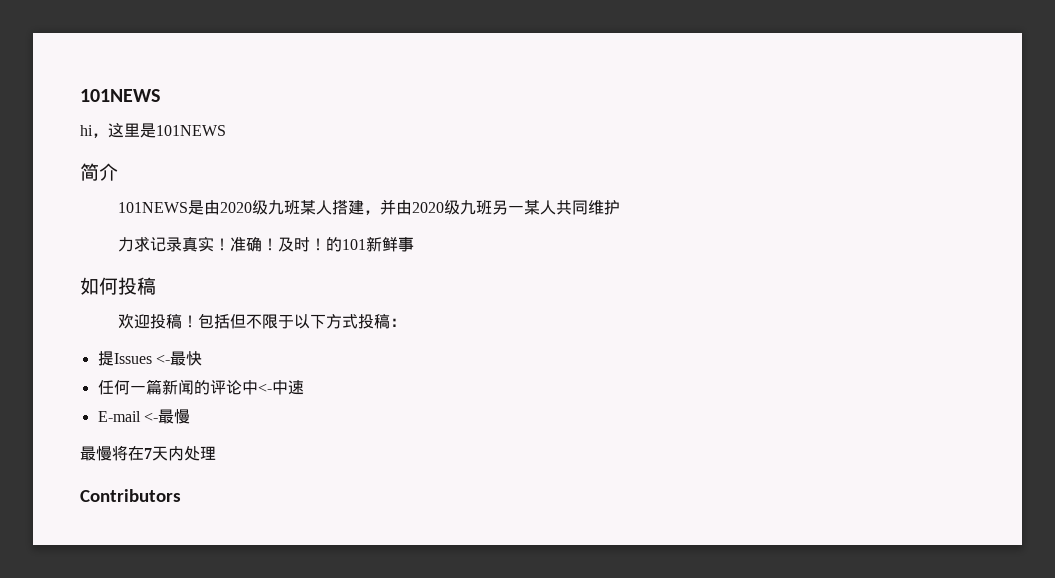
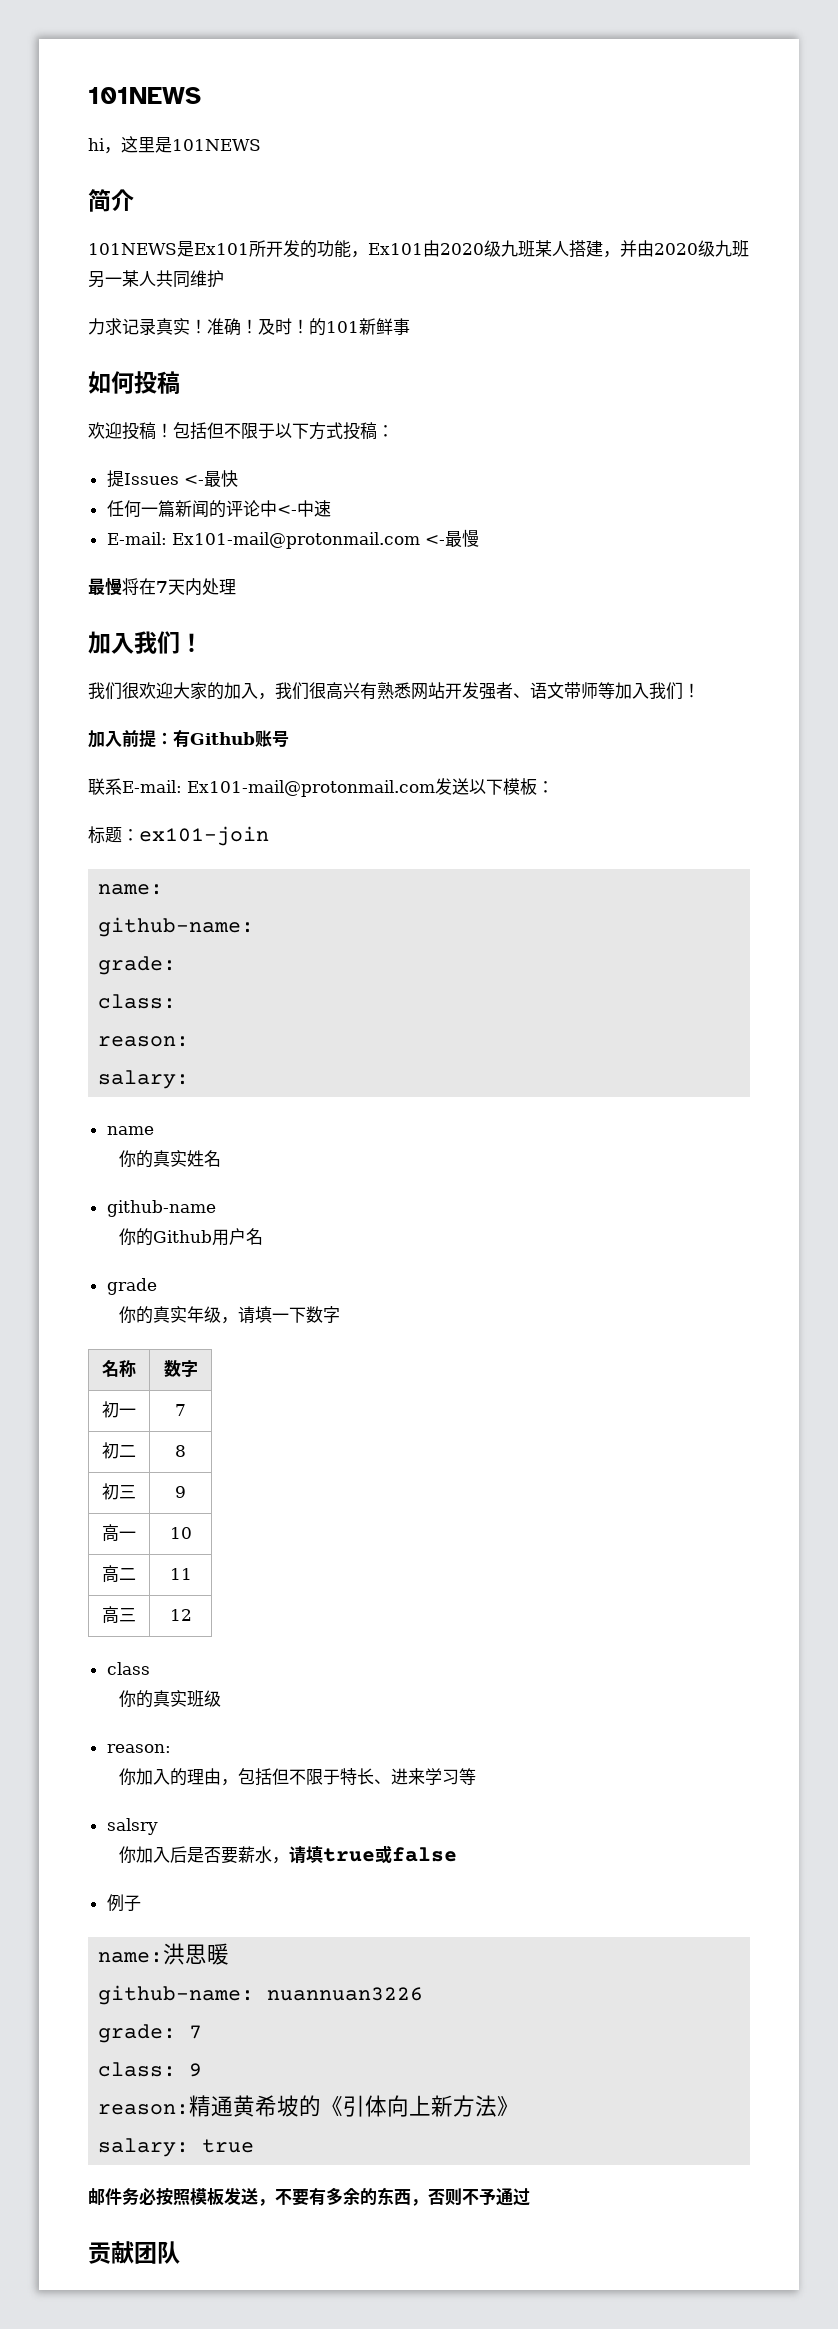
(205, 207) none -> [194,240,423,258] Ex101所开发的功能，Ex101
[97,411,141,422] E-mail -> [106,532,420,549] E-mail: Ex101-mail@protonmail.com
[80,489,181,502] Contributors -> [88,631,203,654] [88,682,700,700] [88,730,289,748] [88,778,554,797] [88,826,269,846] [98,884,164,895] [98,917,255,937] [98,956,177,975] [98,994,177,1009] [98,1036,190,1047] [98,1070,190,1089] [106,1126,154,1135] [118,1150,221,1168] [106,1200,216,1217] [118,1228,263,1246] [106,1278,157,1295] [118,1306,340,1324] [102,1360,136,1378] [163,1360,198,1377] [102,1401,136,1418] [175,1404,186,1416] [102,1442,136,1459] [175,1445,186,1457] [102,1483,136,1500] [175,1486,186,1498] [102,1524,136,1542] [169,1527,192,1539] [102,1565,136,1583] [169,1568,192,1580] [102,1606,136,1624] [169,1609,192,1621] [106,1662,150,1675] [118,1690,221,1708] [106,1744,171,1753] [118,1768,476,1786] [106,1818,158,1835] [118,1845,457,1864] [106,1894,141,1912] [98,1943,230,1965] [98,1985,424,2005] [98,2024,203,2043] [98,2062,203,2077] [98,2095,520,2117] [98,2138,255,2157] [88,2187,530,2206] [88,2241,180,2264] 加入我们！ // 我们很欢迎大家的加入，我们很高兴有熟悉网站开发强者、语文带师等加入我们！ // 加入前提：有Github账号 // 联系E-mail: Ex101-mail@protonmail.com发送以下模板： // 标题：ex101-join // name: // github-name: // grade: // class: // reason: // salary: // name // 你的真实姓名 // github-name // 你的Github用户名 // grade // 你的真实年级，请填一下数字 // 名称 | 数字 // 初一 | 7 // 初二 | 8 // 初三 | 9 // 高一 | 10 // 高二 | 11 // 高三 | 12 // class // 你的真实班级 // reason: // 你加入的理由，包括但不限于特长、进来学习等 // salsry // 你加入后是否要薪水，请填true或false // 例子 // name:洪思暖 // github-name: nuannuan3226 // grade: 7 // class: 9 // reason:精通黄希坡的《引体向上新方法》 // salary: true // 邮件务必按照模板发送，不要有多余的东西，否则不予通过 // 贡献团队

